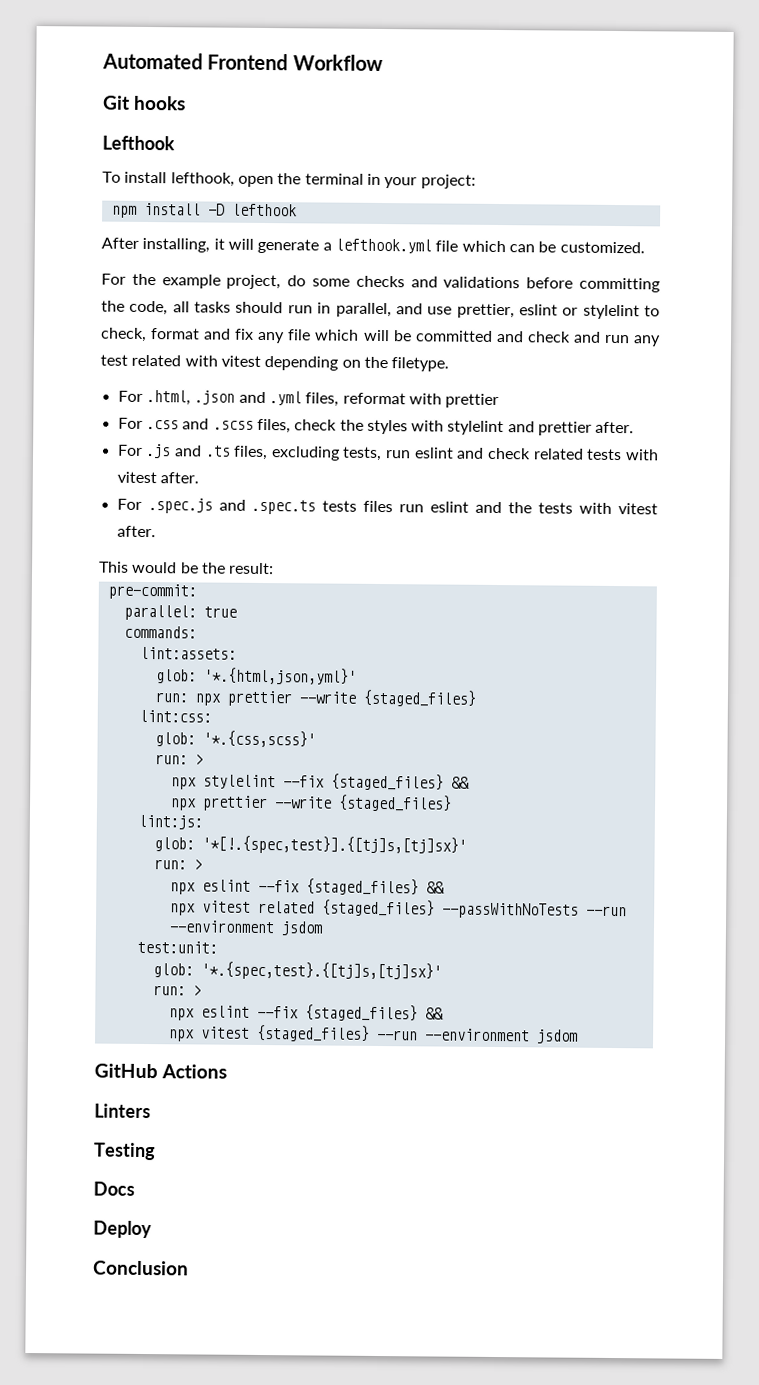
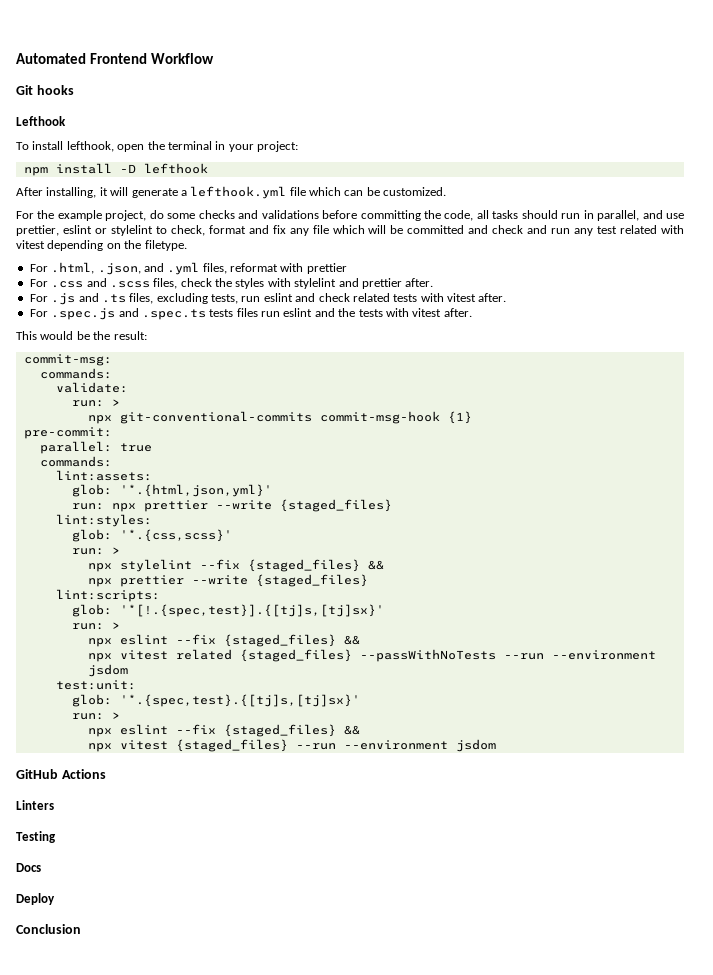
[194,390,236,405] .json -> [97,263,141,275] .json,
(275, 568) none -> [23,354,112,366] [39,368,112,379] [55,382,128,393] [71,399,120,407] [87,411,472,424] // commit-msg: // commands: // validate: // run: > // npx git-conventional-commits commit-msg-hook {1}
[138,709,212,723] lint:css: -> [55,514,152,527] lint:styles:
[137,814,203,830] lint:js: -> [55,589,160,602] lint:scripts:

